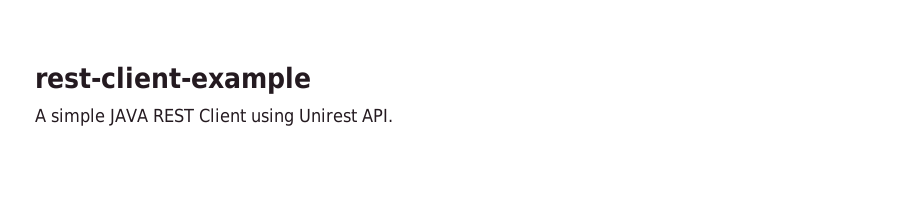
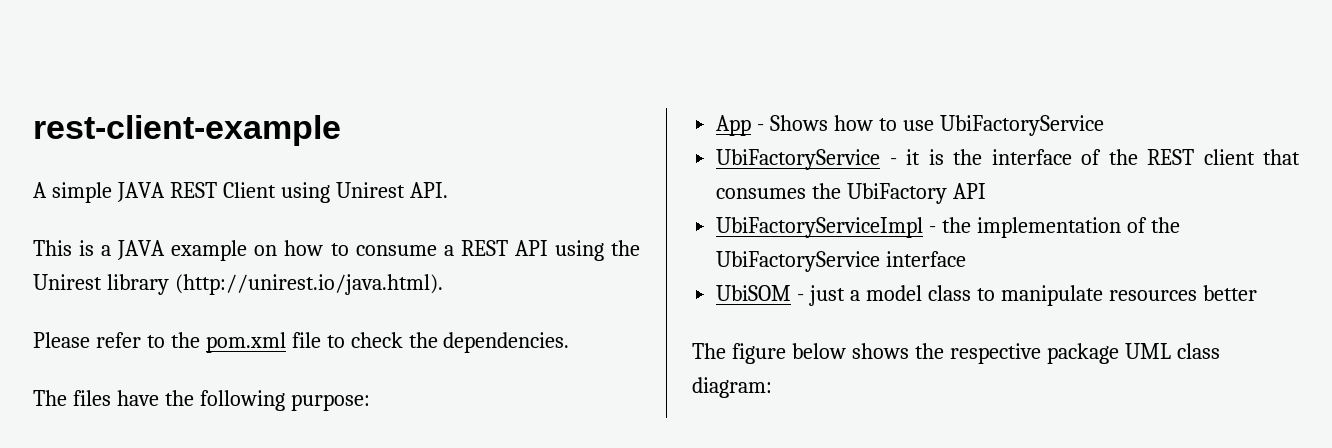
(393, 115) none -> [33,240,641,261] [33,274,443,295] [33,332,570,353] [33,390,370,411] [716,115,1104,136] [716,149,1300,170] [716,183,987,204] [716,217,1180,238] [716,251,967,272] [716,285,1257,306] [692,343,1220,364] [692,377,772,398] // This is a JAVA example on how to consume a REST API using the Unirest library (http://unirest.io/java.html). // Please refer to the pom.xml file to check the dependencies. // The files have the following purpose: // App - Shows how to use UbiFactoryService // UbiFactoryService - it is the interface of the REST client that consumes the UbiFactory API // UbiFactoryServiceImpl - the implementation of the UbiFactoryService interface // UbiSOM - just a model class to manipulate resources better // The figure below shows the respective package UML class diagram:

